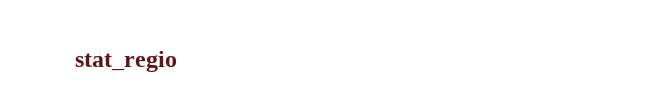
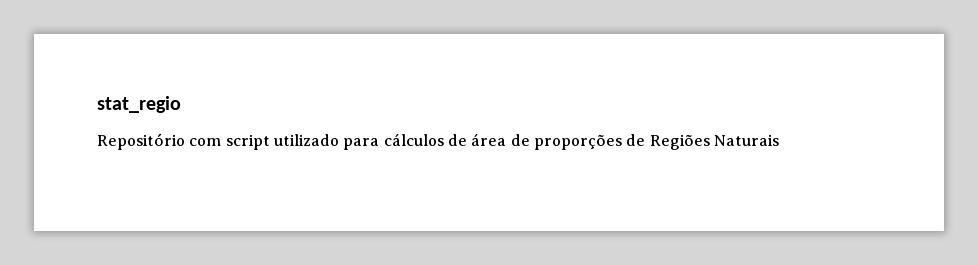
(177, 61) none -> [97,133,779,150] // Repositório com script utilizado para cálculos de área de proporções de Regiões Naturais

